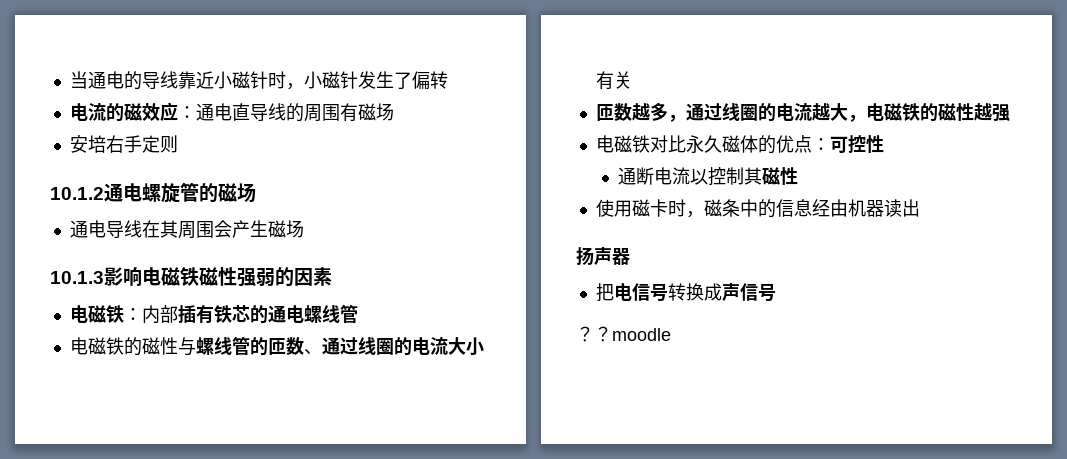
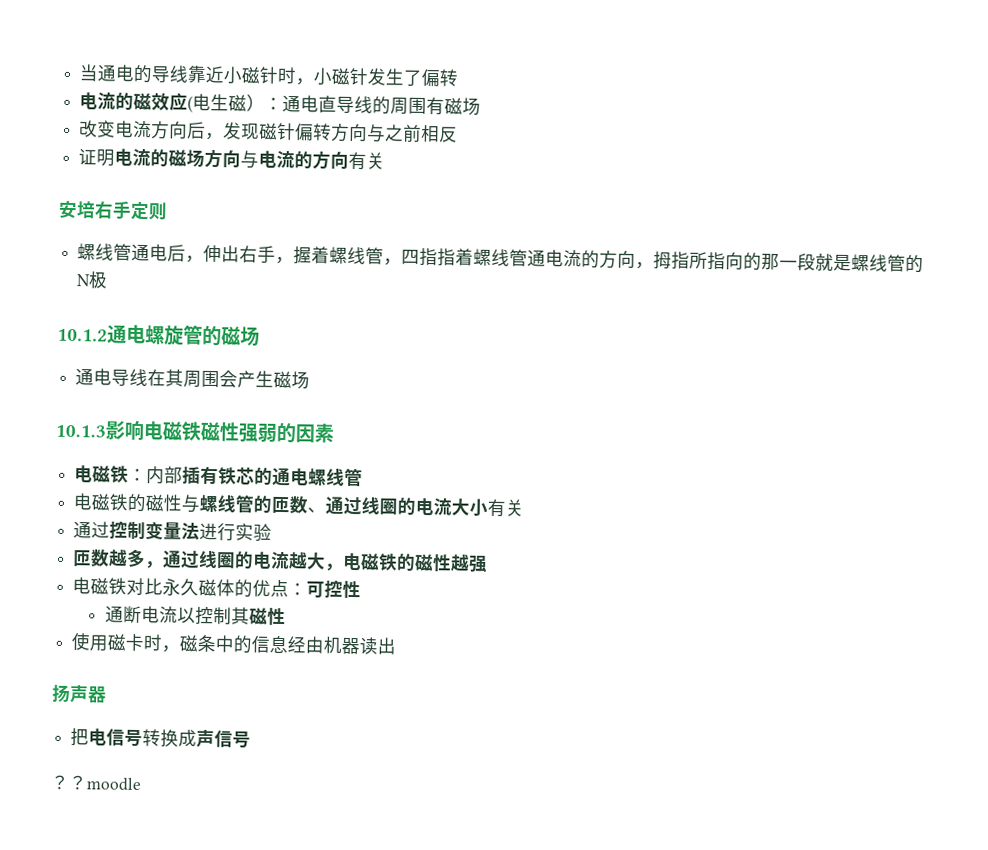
(178, 112) none -> [187,93,266,113] (电生磁）
[69,135,178,153] 安培右手定则 -> [79,120,459,143] [78,148,386,171] [58,200,168,221] [77,243,925,274] [76,271,109,289] 改变电流方向后，发现磁针偏转方向与之前相反 // 证明电流的磁场方向与电流的方向有关 // 安培右手定则 // 螺线管通电后，伸出右手，握着螺线管，四指指着螺线管通电流的方向，拇指所指向的那一段就是螺线管的N极
(632, 80) none -> [73,520,273,542] // 通过控制变量法进行实验

